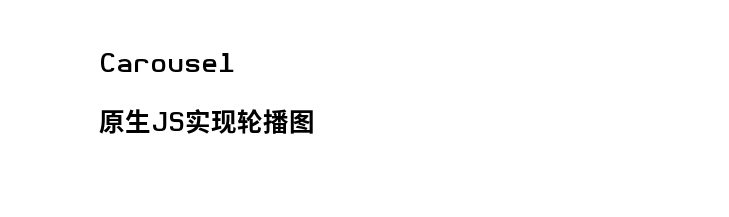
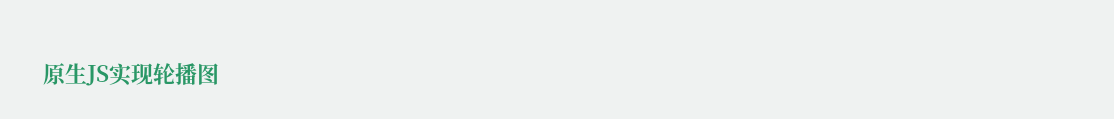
[99,53,235,72] Carousel // -> (43, 74) none

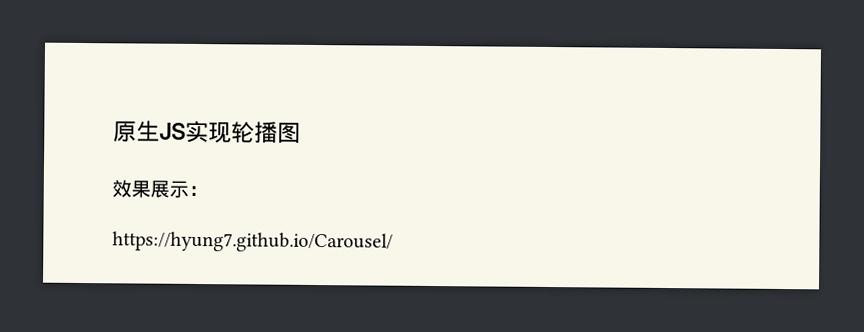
(219, 74) none -> [112,179,208,198] [112,231,393,253] // 效果展示： // https://hyung7.github.io/Carousel/

